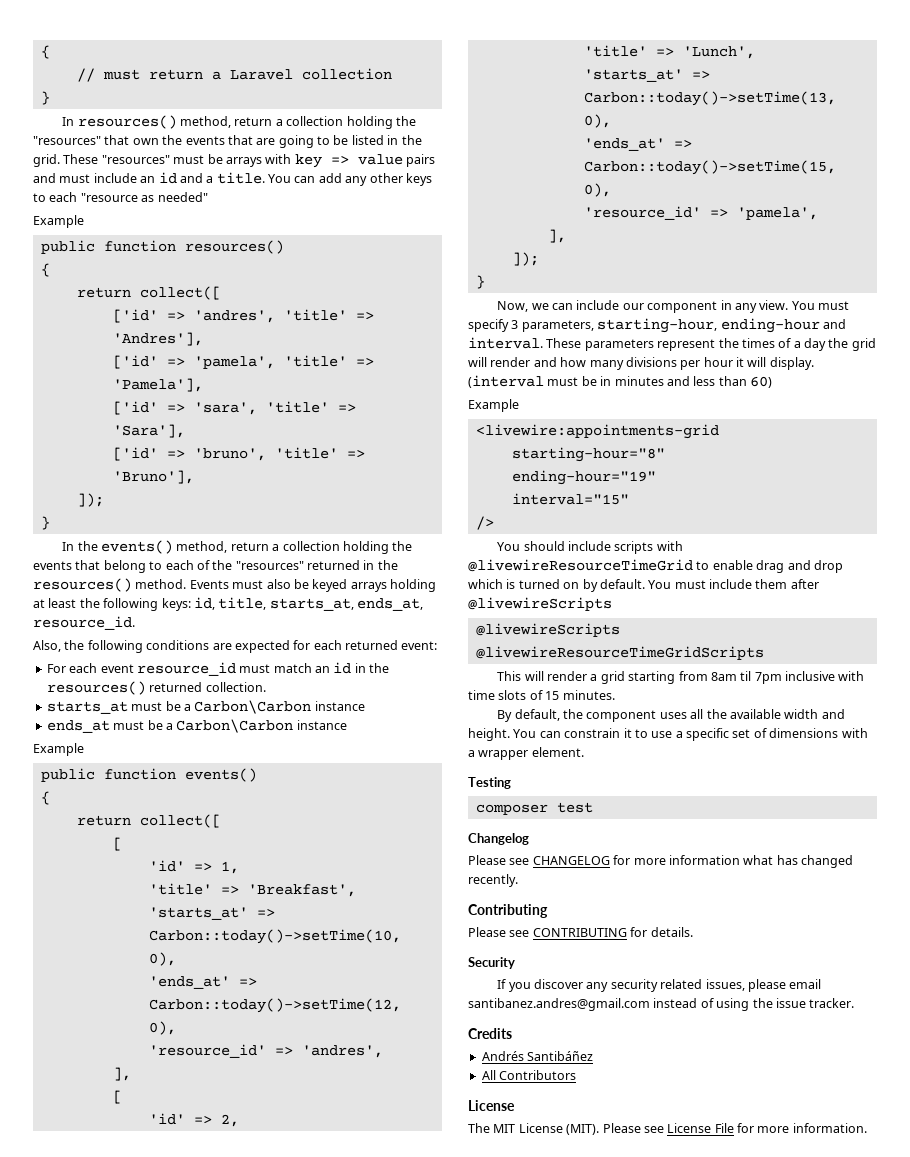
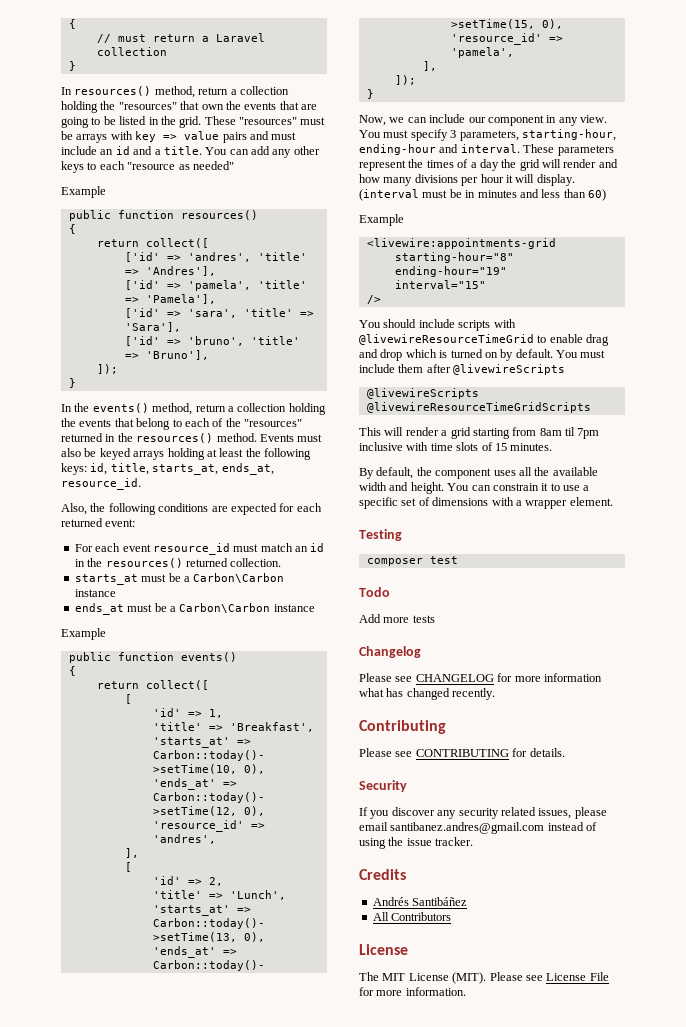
(593, 807) none -> [359,587,390,597] [359,614,435,623] // Todo // Add more tests

